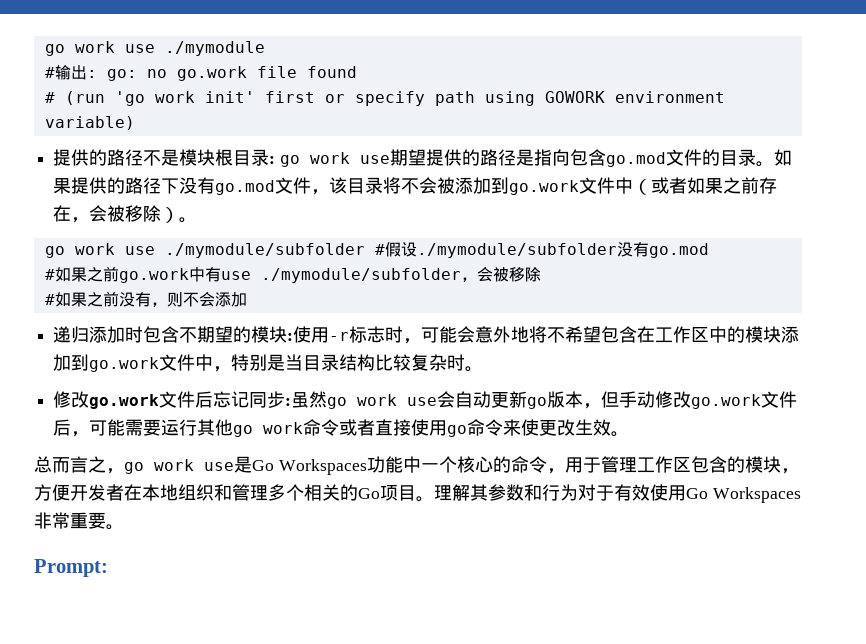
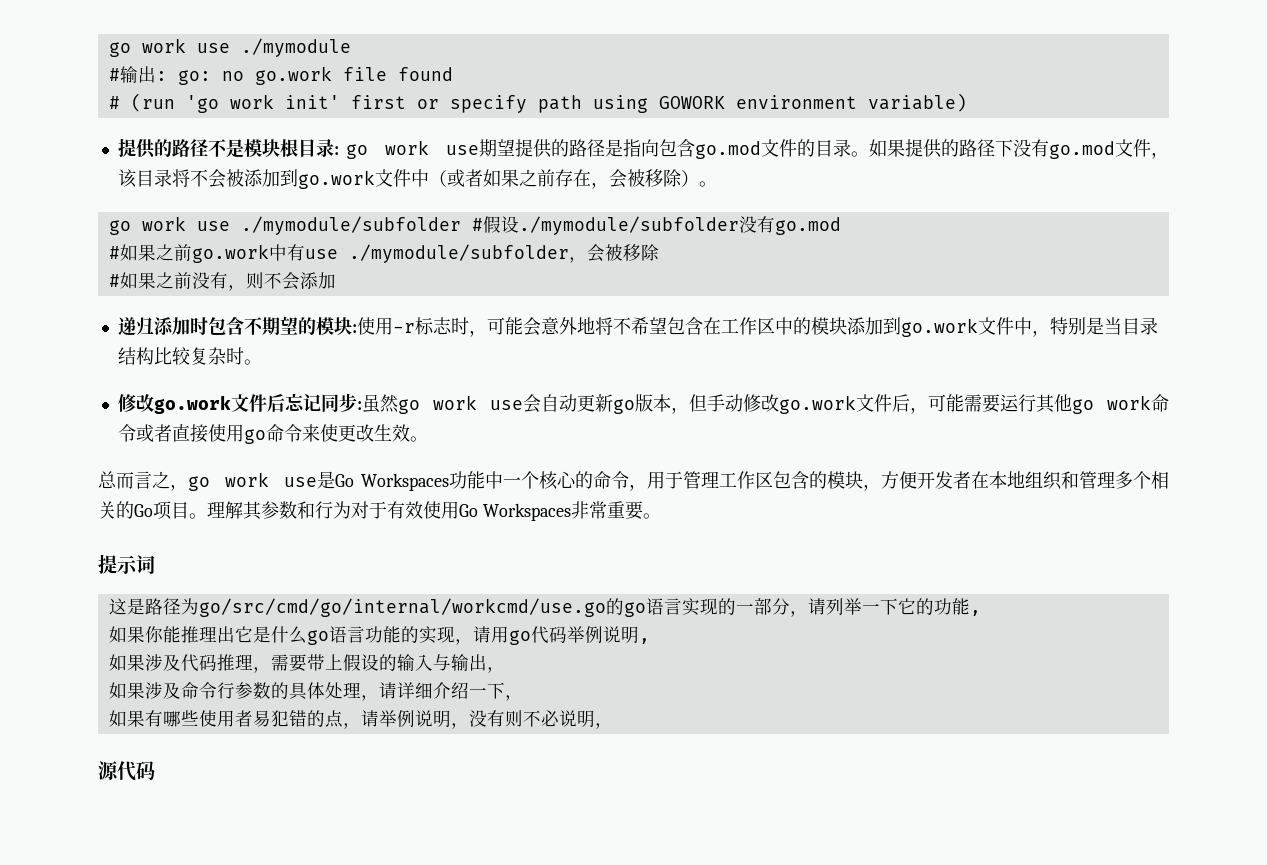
[34,559,108,577] Prompt: -> [98,554,155,574] [108,598,981,617] [108,626,650,645] [108,654,505,673] [108,682,523,701] [108,710,613,729] [98,761,155,781] 提示词 // 这是路径为go/src/cmd/go/internal/workcmd/use.go的go语言实现的一部分，请列举一下它的功能, // 如果你能推理出它是什么go语言功能的实现，请用go代码举例说明, // 如果涉及代码推理，需要带上假设的输入与输出， // 如果涉及命令行参数的具体处理，请详细介绍一下， // 如果有哪些使用者易犯错的点，请举例说明，没有则不必说明， // 源代码

